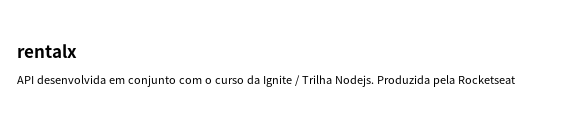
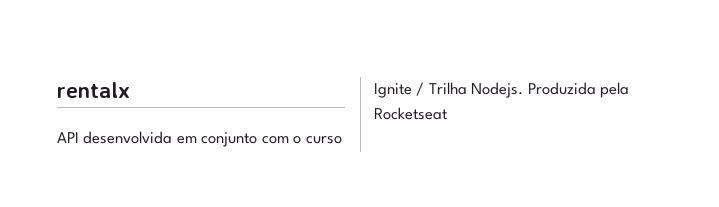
[246,75,260,84] da -> (342, 140) none

